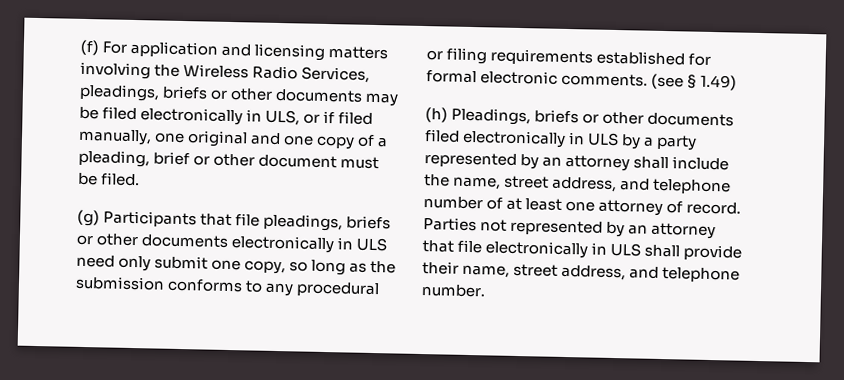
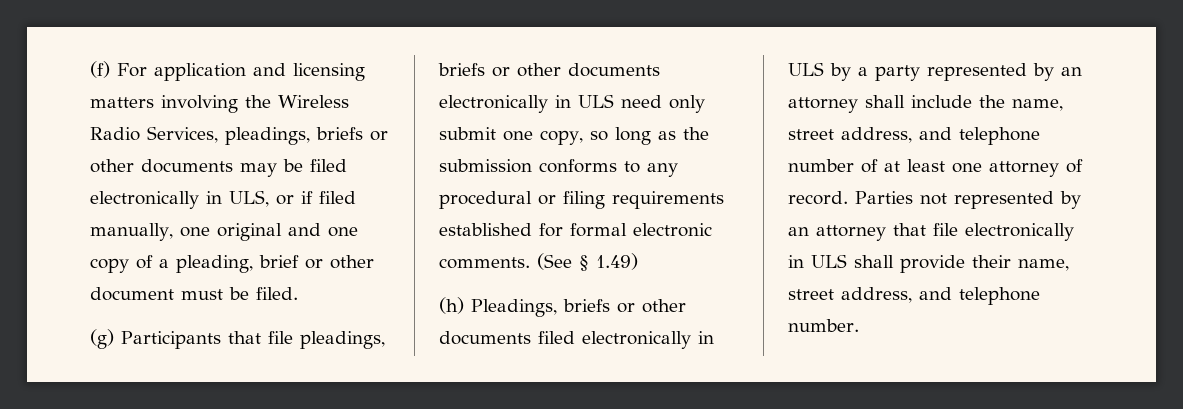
[651,73,685,90] (see -> [537,253,572,270] (See

